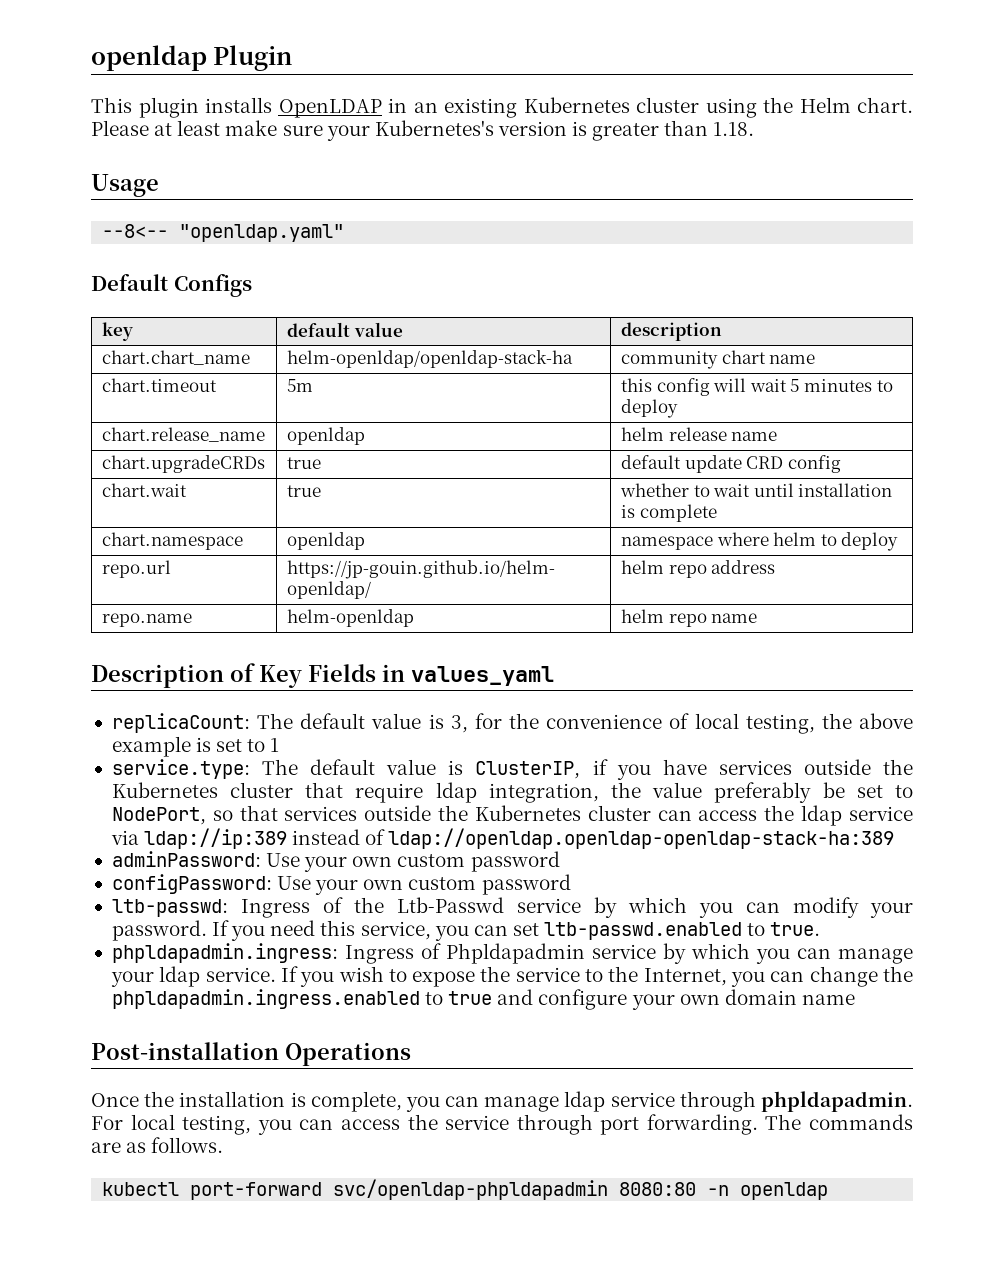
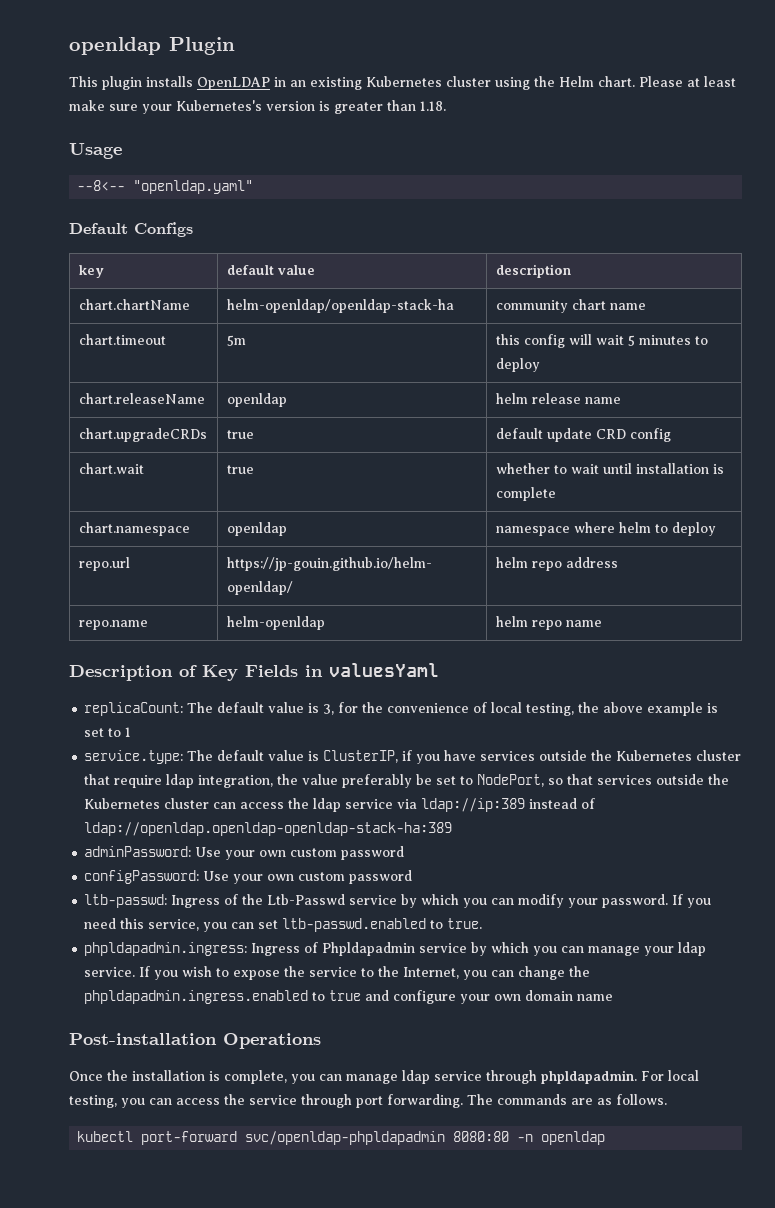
[101,350,250,365] chart.chart_name -> [78,299,190,310] chart.chartName
[101,427,265,442] chart.release_name -> [78,393,205,404] chart.releaseName
[411,666,554,686] values_yaml -> [329,663,439,677] valuesYaml

